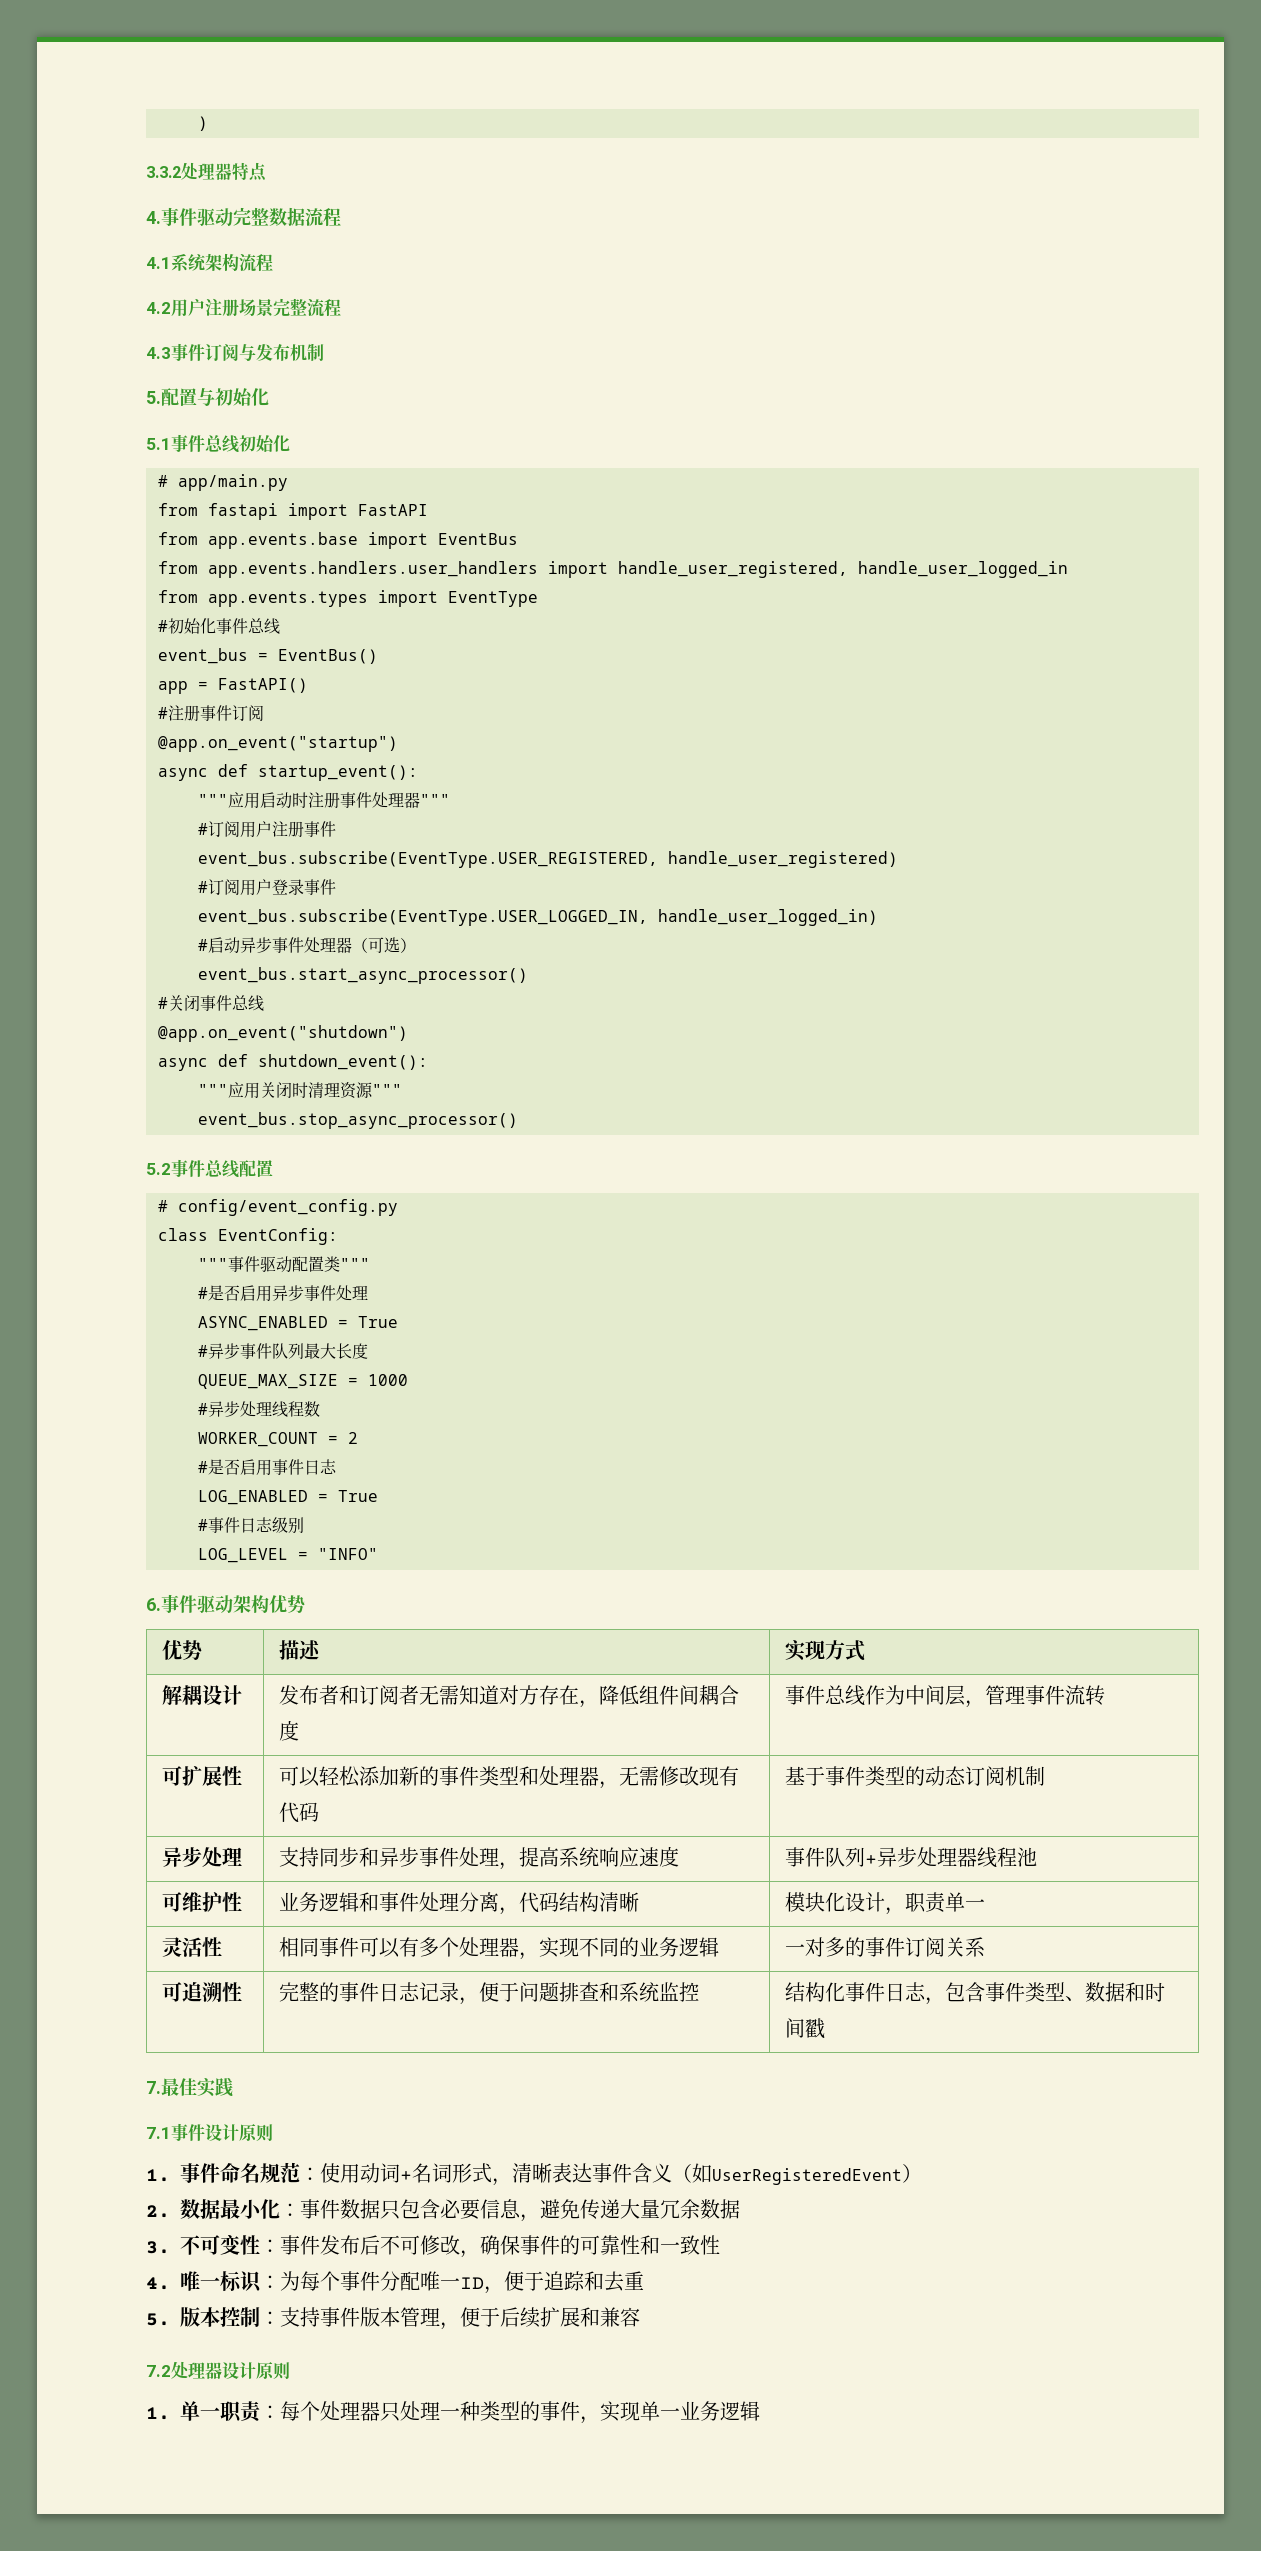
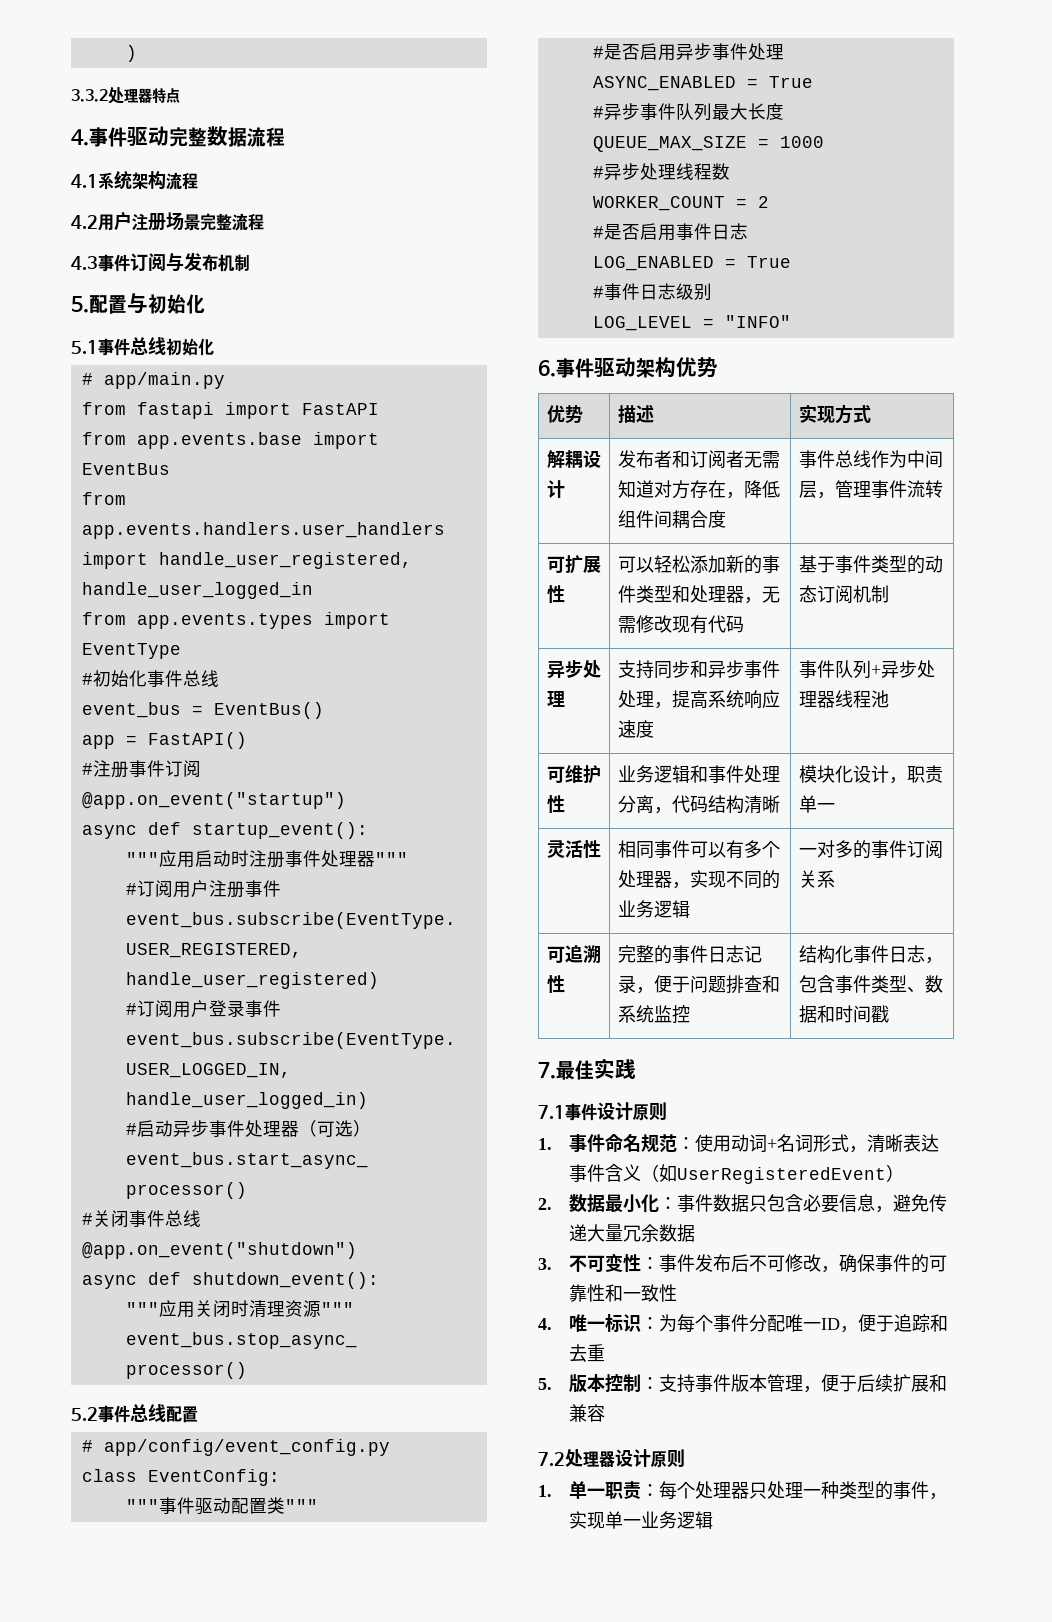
[178,1199,398,1216] config/event_config.py -> [103,1439,390,1456] app/config/event_config.py

